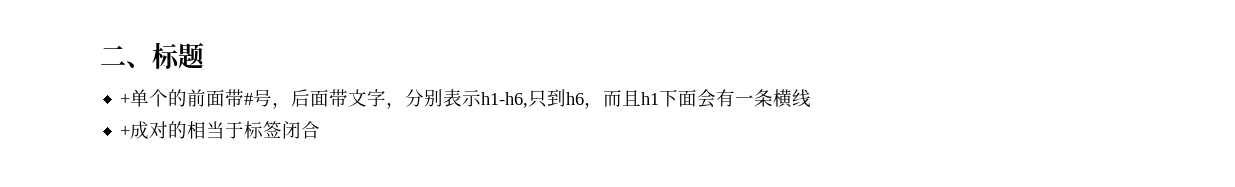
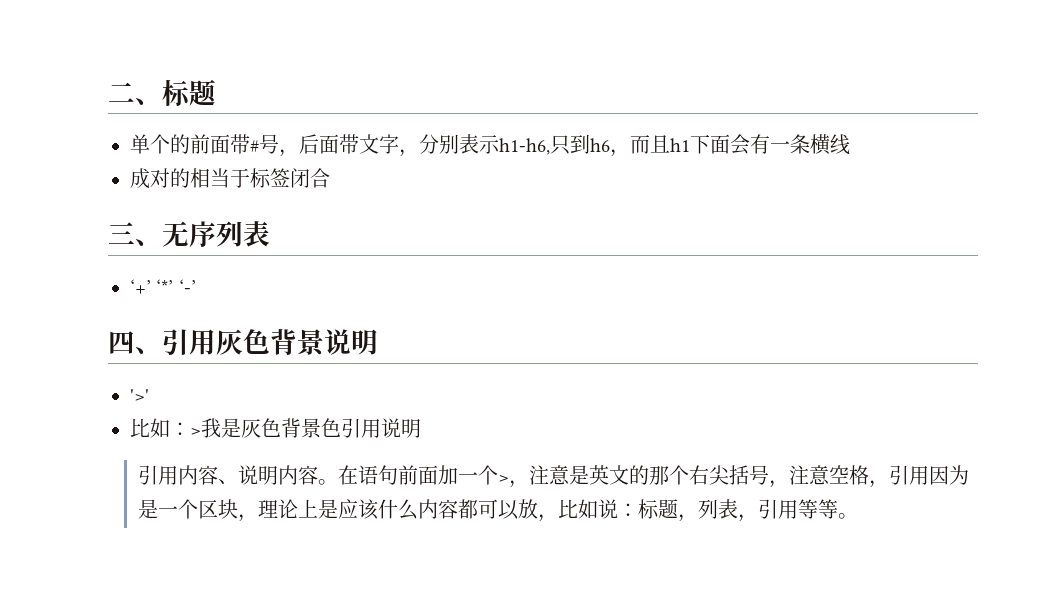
[120,93,131,105] + -> (216, 92) none
[120,125,131,137] + -> (850, 144) none
(321, 130) none -> [108,221,270,247] [130,279,196,294] [108,329,378,356] [130,389,149,402] [130,418,421,438] [138,465,970,488] [138,499,859,522] // 三、无序列表 // ‘+’ ‘*’ ‘-’ // 四、引用灰色背景说明 // '>' // 比如：>我是灰色背景色引用说明 // 引用内容、说明内容。在语句前面加一个>，注意是英文的那个右尖括号，注意空格，引用因为是一个区块，理论上是应该什么内容都可以放，比如说：标题，列表，引用等等。

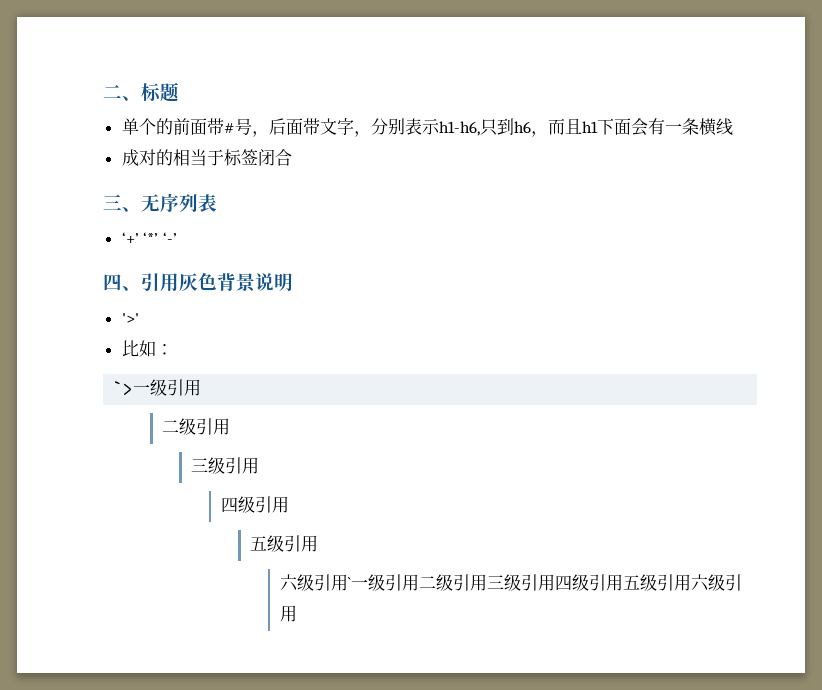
[190,418,421,438] [138,465,970,488] [138,499,859,522] >我是灰色背景色引用说明 // 引用内容、说明内容。在语句前面加一个>，注意是英文的那个右尖括号，注意空格，引用因为是一个区块，理论上是应该什么内容都可以放，比如说：标题，列表，引用等等。 -> [113,379,202,396] [161,418,230,435] [191,457,260,474] [220,496,289,513] [250,535,319,552] [279,574,742,591] [279,605,297,622] // `>一级引用 // 二级引用 // 三级引用 // 四级引用 // 五级引用 // 六级引用`一级引用二级引用三级引用四级引用五级引用六级引用

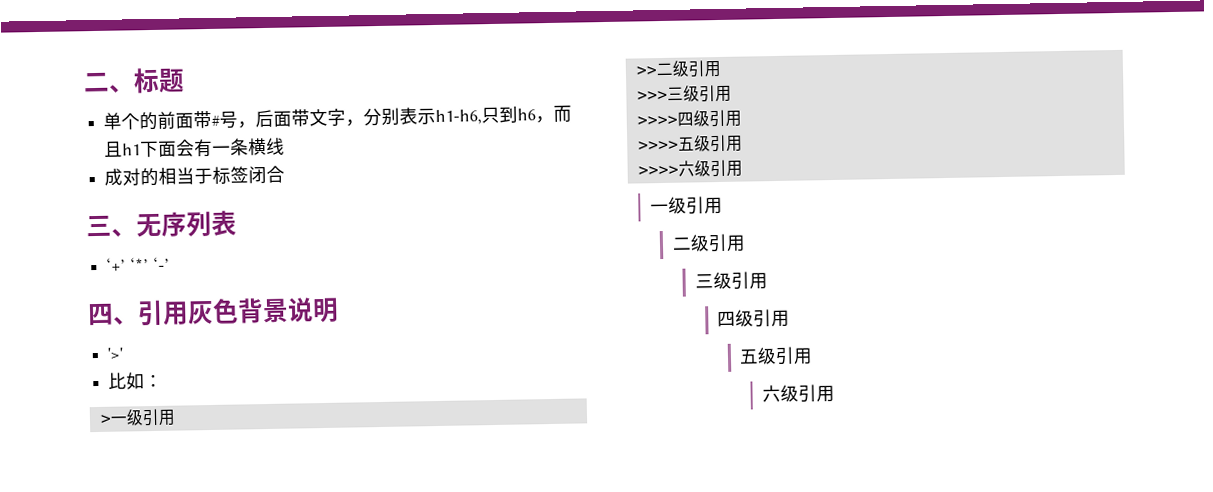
[113,381,134,395] `> -> [99,408,176,427] [635,60,722,78] [636,85,732,103] [636,109,742,128] [637,134,743,153] [637,159,743,178] >一级引用 // >>二级引用 // >>>三级引用 // >>>>四级引用 // >>>>五级引用 // >>>>六级引用 //
[347,574,742,591] [279,605,297,622] `一级引用二级引用三级引用四级引用五级引用六级引用 -> (836, 393) none

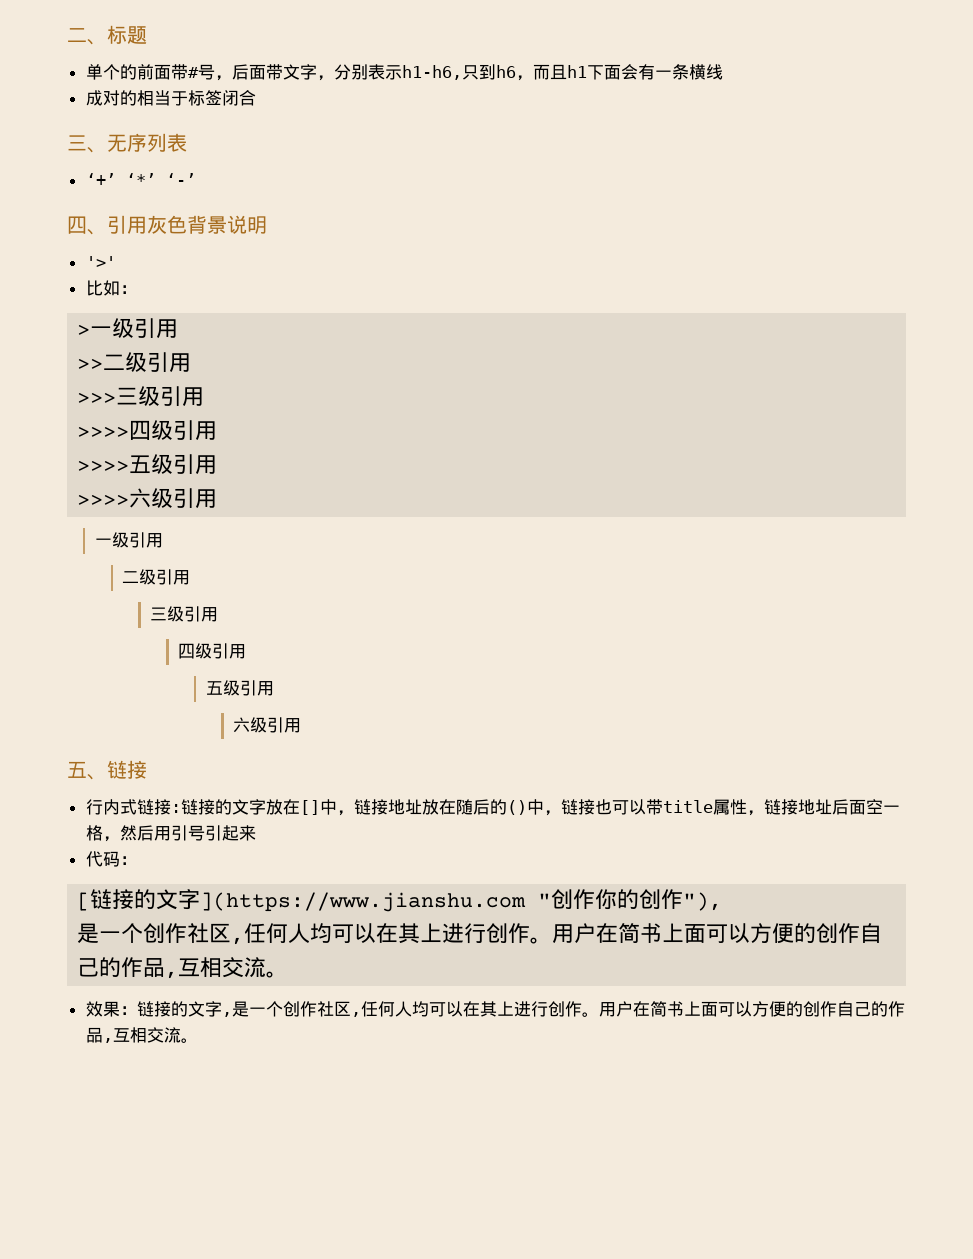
(836, 393) none -> [67,760,147,780] [85,799,900,816] [85,825,256,842] [85,851,137,867] [77,889,723,912] [77,923,883,945] [77,957,289,979] [85,1001,905,1017] [85,1027,198,1043] // 五、链接 // 行内式链接:链接的文字放在[]中，链接地址放在随后的()中，链接也可以带title属性，链接地址后面空一格，然后用引号引起来 // 代码： // [链接的文字](https://www.jianshu.com "创作你的创作"), // 是一个创作社区,任何人均可以在其上进行创作。用户在简书上面可以方便的创作自己的作品,互相交流。 // 效果：链接的文字,是一个创作社区,任何人均可以在其上进行创作。用户在简书上面可以方便的创作自己的作品,互相交流。

